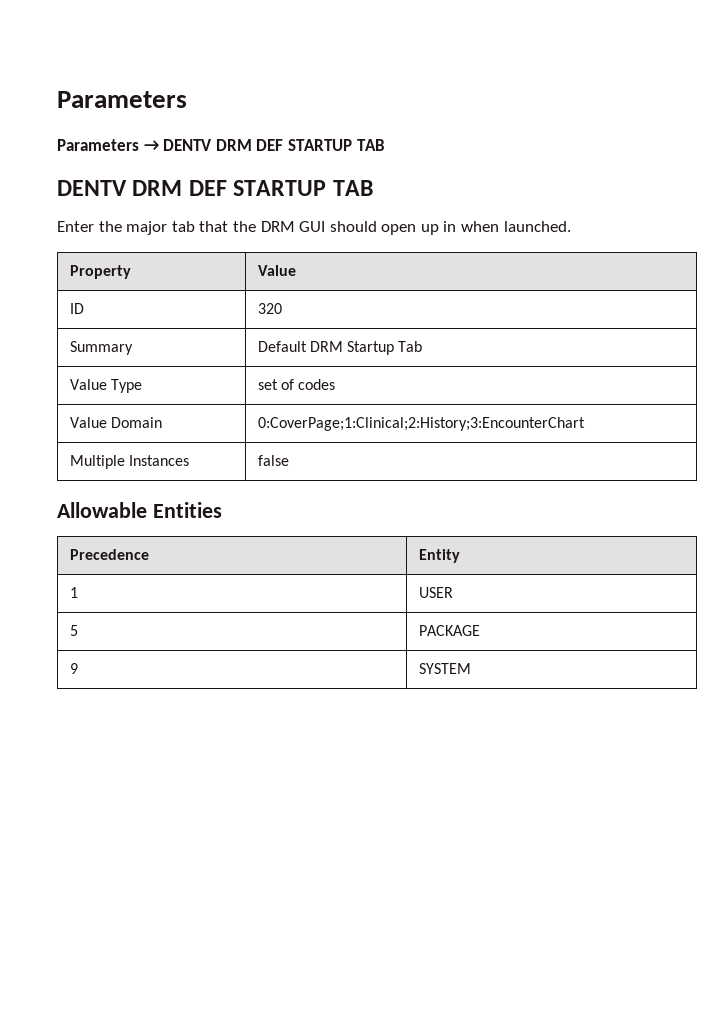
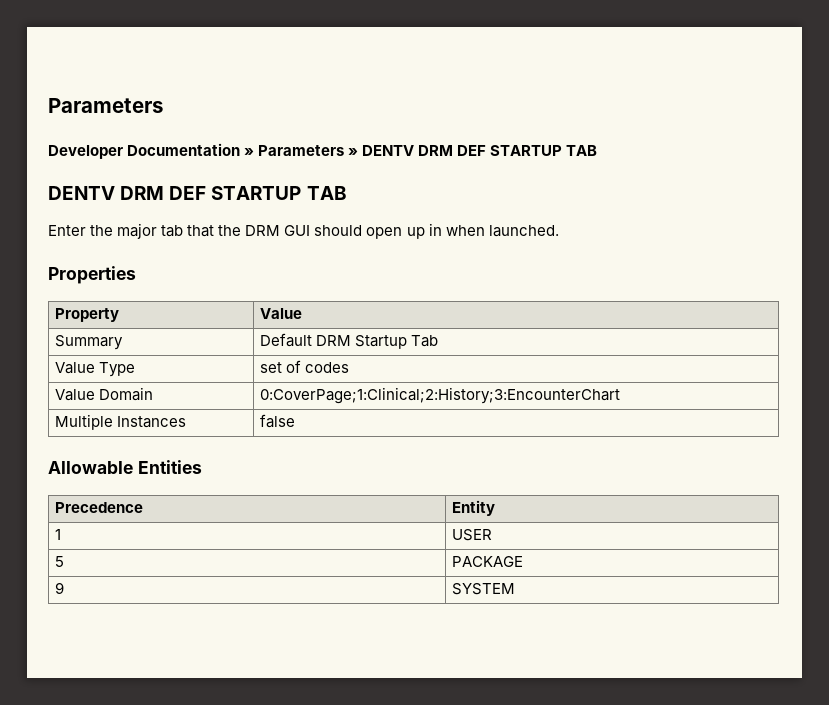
[57,139,159,151] Parameters → -> [48,143,359,159] Developer Documentation » Parameters »
(571, 226) none -> [48,266,136,284] // Properties
[69,303,84,314] [257,303,282,314] // ID | 320 -> (302, 313) none

